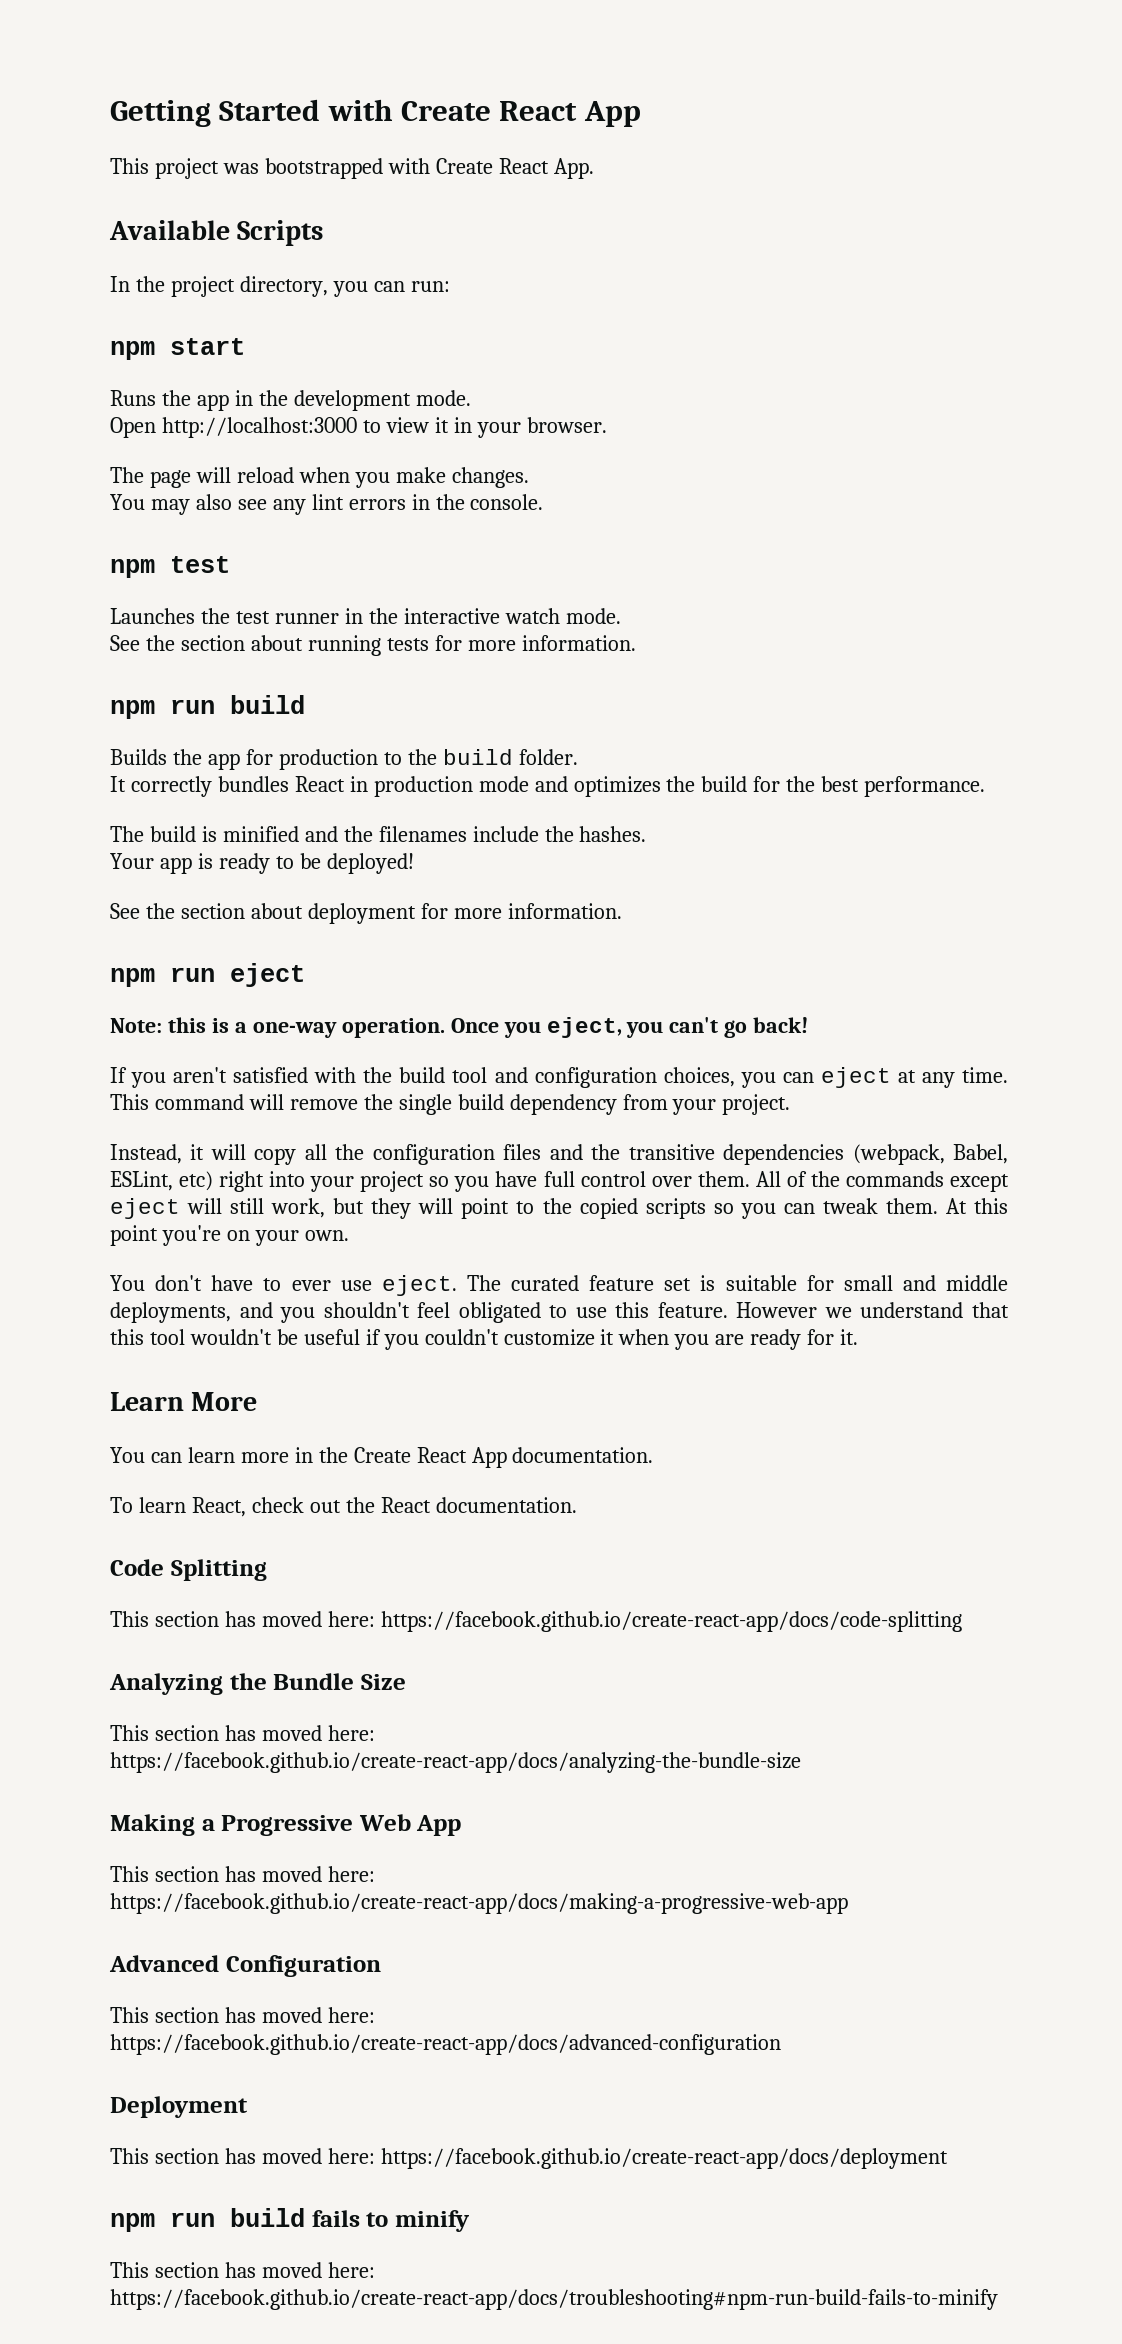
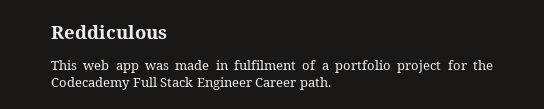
[110,99,641,127] [110,158,594,179] [109,220,324,246] [110,276,450,297] [110,338,245,360] [110,390,471,411] [110,417,607,438] [110,467,529,488] [110,494,544,515] [110,556,230,578] [110,608,621,624] [110,635,636,656] [110,695,305,719] [110,749,578,770] [110,776,986,797] [110,826,647,842] [110,853,414,874] [110,903,622,924] [110,963,305,987] [110,1017,809,1038] [110,1067,1008,1088] [110,1094,791,1115] [110,1144,1008,1165] [110,1171,1009,1192] [110,1198,1008,1219] [110,1225,349,1246] [110,1275,1008,1296] [110,1302,1010,1323] [110,1329,859,1350] [110,1392,258,1411] [110,1447,654,1468] [110,1497,577,1517] [110,1559,267,1581] [110,1611,962,1632] [109,1673,406,1695] [110,1725,375,1741] [110,1752,801,1773] [110,1814,462,1836] [110,1866,375,1882] [110,1893,848,1914] [109,1955,381,1977] [110,2007,375,2023] [110,2034,781,2055] [110,2096,248,2118] [110,2148,948,2169] [110,2208,470,2232] [110,2262,375,2278] [110,2289,998,2310] Getting Started with Create React App // This project was bootstrapped with Create React App. // Available Scripts // In the project directory, you can run: // npm start // Runs the app in the development mode. // Open http://localhost:3000 to view it in your browser. // The page will reload when you make changes. // You may also see any lint errors in the console. // npm test // Launches the test runner in the interactive watch mode. // See the section about running tests for more information. // npm run build // Builds the app for production to the build folder. // It correctly bundles React in production mode and optimizes the build for the best performance. // The build is minified and the filenames include the hashes. // Your app is ready to be deployed! // See the section about deployment for more information. // npm run eject // Note: this is a one-way operation. Once you eject, you can't go back! // If you aren't satisfied with the build tool and configuration choices, you can eject at any time. This command will remove the single build dependency from your project. // Instead, it will copy all the configuration files and the transitive dependencies (webpack, Babel, ESLint, etc) right into your project so you have full control over them. All of the commands except eject will still work, but they will point to the copied scripts so you can tweak them. At this point you're on your own. // You don't have to ever use eject. The curated feature set is suitable for small and middle deployments, and you shouldn't feel obligated to use this feature. However we understand that this tool wouldn't be useful if you couldn't customize it when you are ready for it. // Learn More // You can learn more in the Create React App documentation. // To learn React, check out the React documentation. // Code Splitting // This section has moved here: https://facebook.github.io/create-react-app/docs/code-splitting // Analyzing the Bundle Size // This section has moved here: https://facebook.github.io/create-react-app/docs/analyzing-the-bundle-size // Making a Progressive Web App // This section has moved here: https://facebook.github.io/create-react-app/docs/making-a-progressive-web-app // Advanced Configuration // This section has moved here: https://facebook.github.io/create-react-app/docs/advanced-configuration // Deployment // This section has moved here: https://facebook.github.io/create-react-app/docs/deployment // npm run build fails to minify // This section has moved here: https://facebook.github.io/create-react-app/docs/troubleshooting#npm-run-build-fails-to-minify -> [51,25,167,39] [51,60,493,73] [51,77,331,90] Reddiculous // This web app was made in fulfilment of a portfolio project for the Codecademy Full Stack Engineer Career path.

